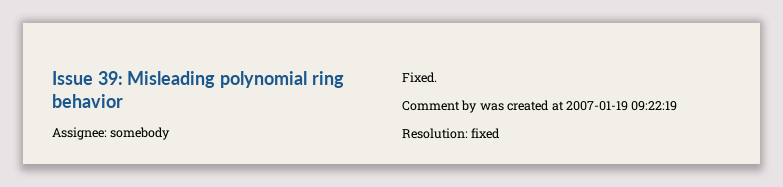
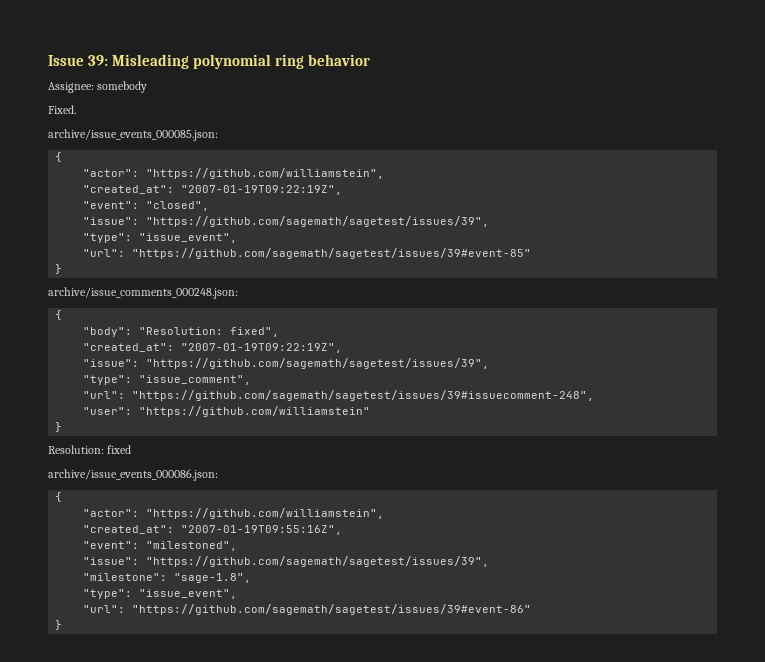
[402,100,678,113] [402,128,501,139] Comment by was created at 2007-01-19 09:22:19 // Resolution: fixed -> [48,129,218,141] [55,152,63,162] [83,168,385,179] [83,185,343,195] [83,201,210,211] [83,216,490,227] [83,233,238,243] [83,248,532,259] [55,264,63,274] [48,287,238,299] [55,310,63,320] [83,327,280,337] [83,343,343,353] [83,358,490,369] [83,375,252,385] [83,390,595,401] [83,406,371,417] [55,422,63,432] [48,445,132,454] [48,469,218,481] [55,492,63,502] [83,508,385,519] [83,525,343,535] [83,541,238,551] [83,556,490,567] [83,573,252,583] [83,589,238,599] [83,604,532,615] [55,620,63,630] archive/issue_events_000085.json: // { // "actor": "https://github.com/williamstein", // "created_at": "2007-01-19T09:22:19Z", // "event": "closed", // "issue": "https://github.com/sagemath/sagetest/issues/39", // "type": "issue_event", // "url": "https://github.com/sagemath/sagetest/issues/39#event-85" // } // archive/issue_comments_000248.json: // { // "body": "Resolution: fixed", // "created_at": "2007-01-19T09:22:19Z", // "issue": "https://github.com/sagemath/sagetest/issues/39", // "type": "issue_comment", // "url": "https://github.com/sagemath/sagetest/issues/39#issuecomment-248", // "user": "https://github.com/williamstein" // } // Resolution: fixed // archive/issue_events_000086.json: // { // "actor": "https://github.com/williamstein", // "created_at": "2007-01-19T09:55:16Z", // "event": "milestoned", // "issue": "https://github.com/sagemath/sagetest/issues/39", // "milestone": "sage-1.8", // "type": "issue_event", // "url": "https://github.com/sagemath/sagetest/issues/39#event-86" // }

